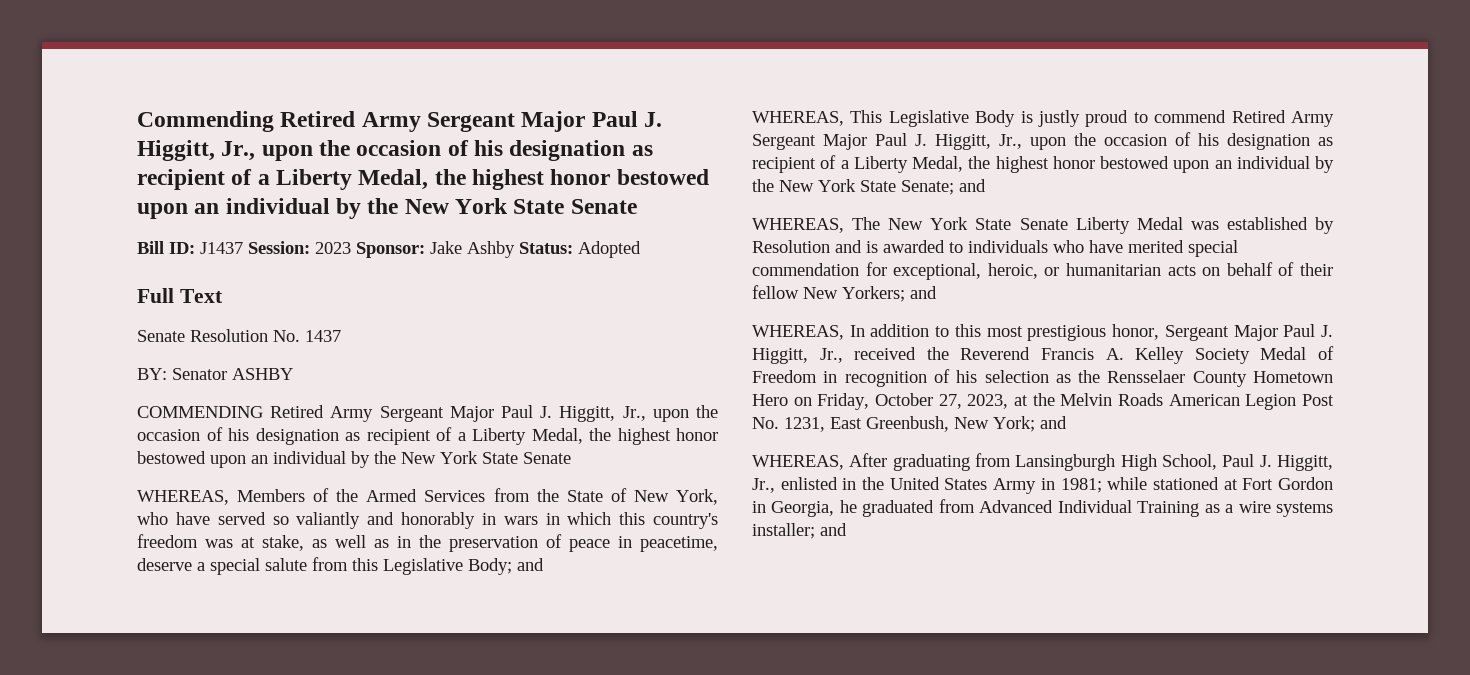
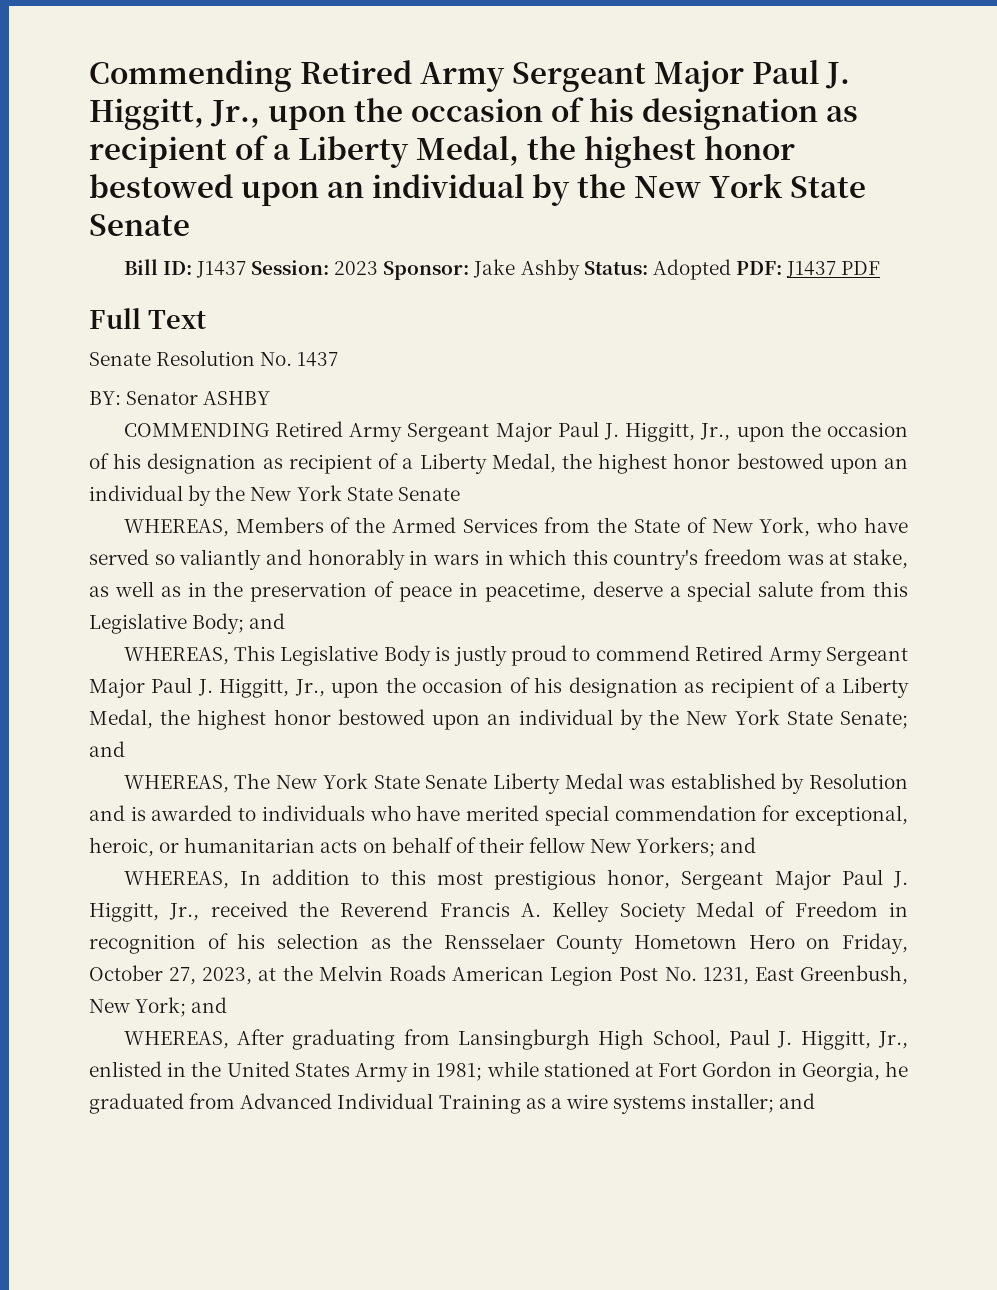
(641, 249) none -> [736,261,881,278] PDF: J1437 PDF

